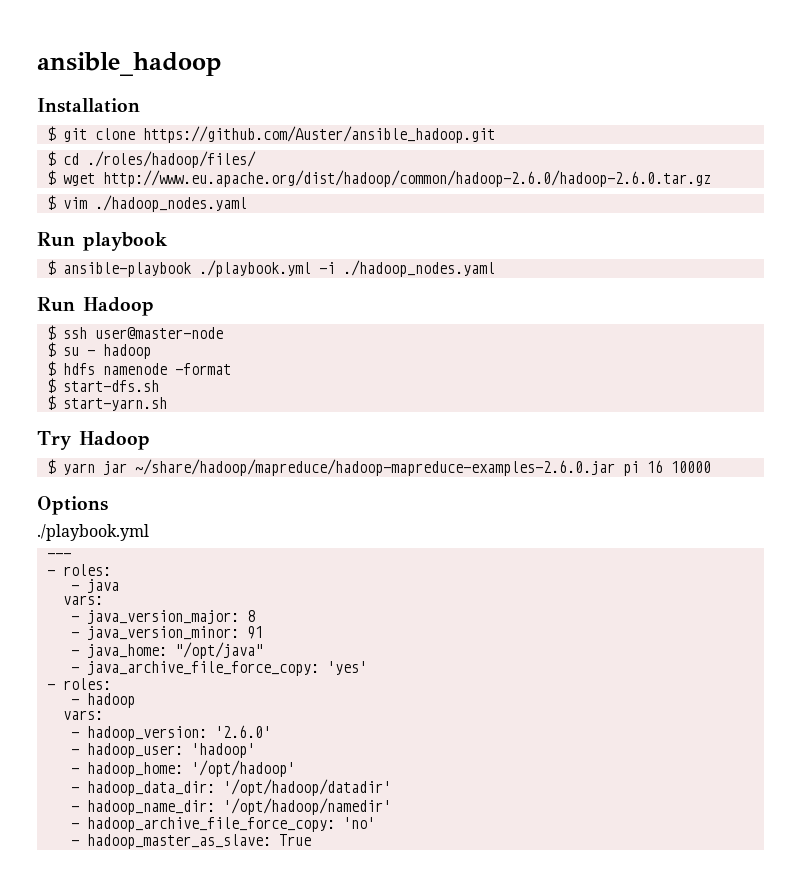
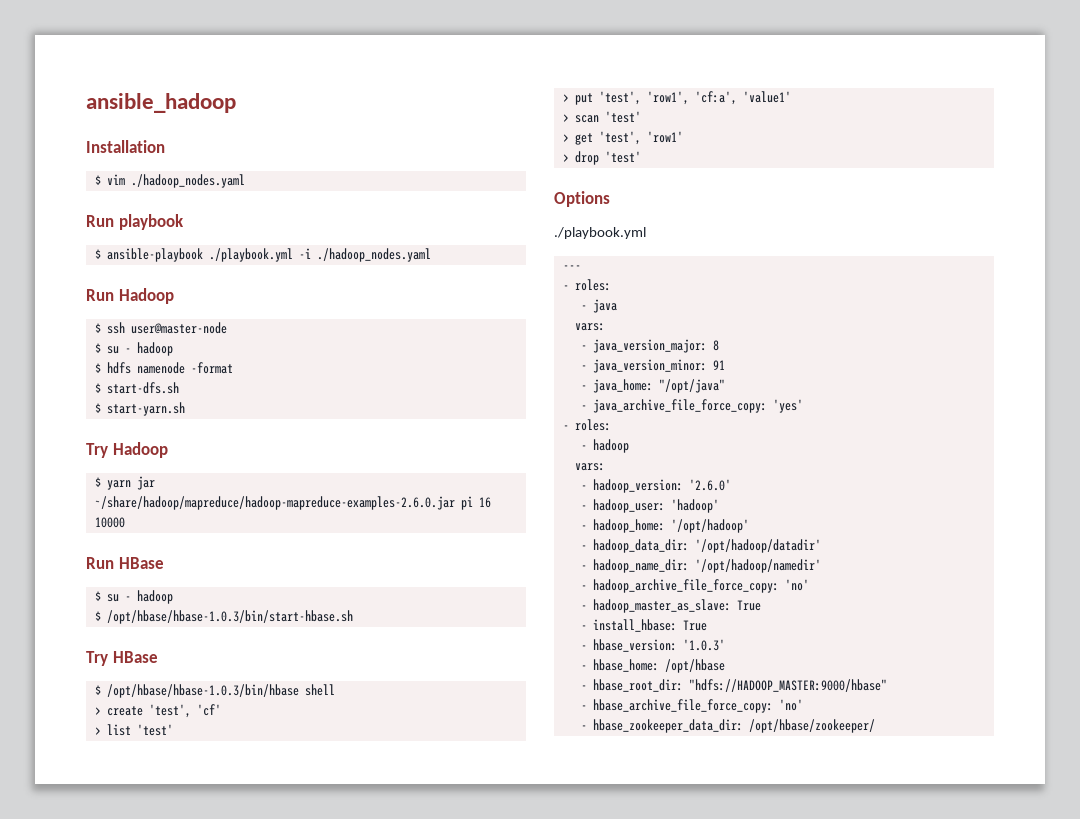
[46,126,495,143] [46,151,256,168] [46,170,711,187] // $ git clone https://github.com/Auster/ansible_hadoop.git // $ cd ./roles/hadoop/files/ // $ wget http://www.eu.apache.org/dist/hadoop/common/hadoop-2.6.0/hadoop-2.6.0.tar.gz -> (165, 146) none
(711, 467) none -> [86,557,164,569] [94,590,173,604] [94,610,353,624] [86,651,158,666] [94,684,335,698] [94,704,221,718] [94,724,173,736] [562,91,791,105] [562,111,641,123] [562,131,683,145] [562,151,641,165] // Run HBase // $ su - hadoop // $ /opt/hbase/hbase-1.0.3/bin/start-hbase.sh // Try HBase // $ /opt/hbase/hbase-1.0.3/bin/hbase shell // > create 'test', 'cf' // > list 'test' // > put 'test', 'row1', 'cf:a', 'value1' // > scan 'test' // > get 'test', 'row1' // > drop 'test'
(311, 840) none -> [580,619,707,632] [580,639,725,652] [580,659,725,673] [580,679,887,692] [580,699,803,713] [580,719,875,733] // - install_hbase: True // - hbase_version: '1.0.3' // - hbase_home: /opt/hbase // - hbase_root_dir: "hdfs://HADOOP_MASTER:9000/hbase" // - hbase_archive_file_force_copy: 'no' // - hbase_zookeeper_data_dir: /opt/hbase/zookeeper/

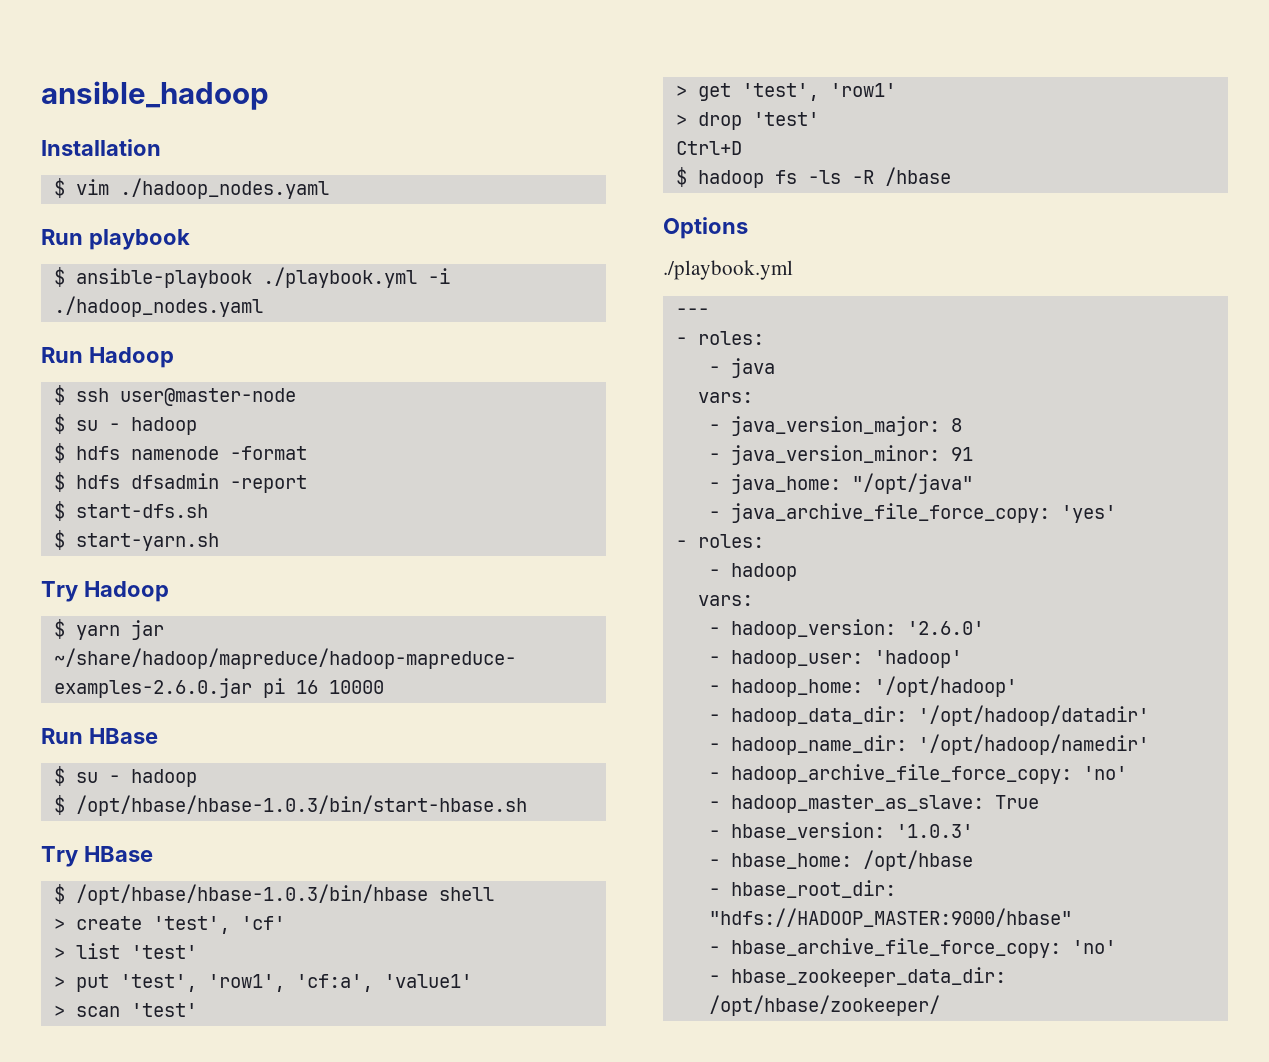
(233, 368) none -> [53,472,307,493] // $ hdfs dfsadmin -report
(641, 157) none -> [675,141,742,155] [675,167,951,188] // Ctrl+D // $ hadoop fs -ls -R /hbase
[580,619,707,632] // - install_hbase: True -> (1039, 802) none

